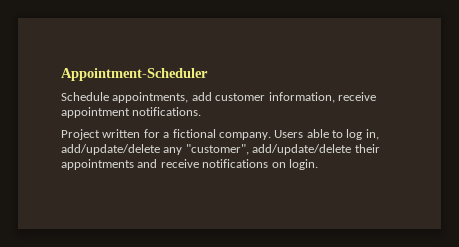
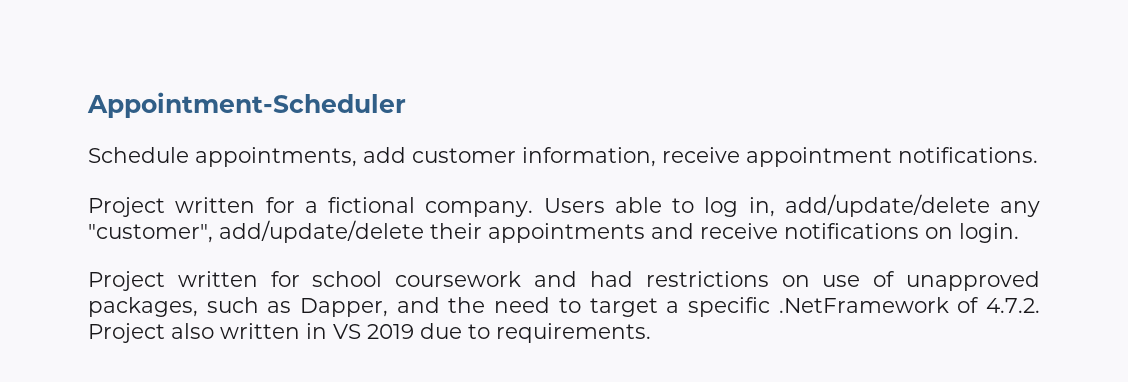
(318, 164) none -> [88,271,1041,291] [88,297,1040,317] [88,323,651,343] // Project written for school coursework and had restrictions on use of unapproved packages, such as Dapper, and the need to target a specific .NetFramework of 4.7.2. Project also written in VS 2019 due to requirements.

